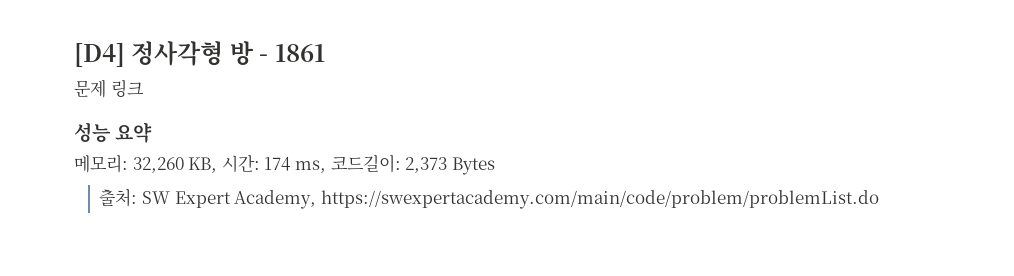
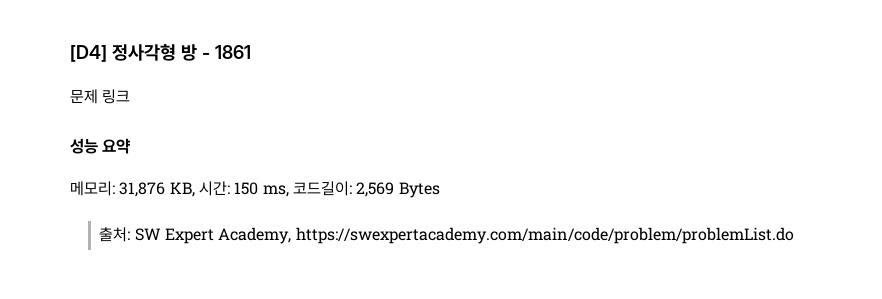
[132,157,184,173] 32,260 -> [119,182,166,197] 31,876
[264,157,292,171] 174 -> [234,182,259,195] 150
[405,157,448,173] 2,373 -> [356,182,395,197] 2,569

